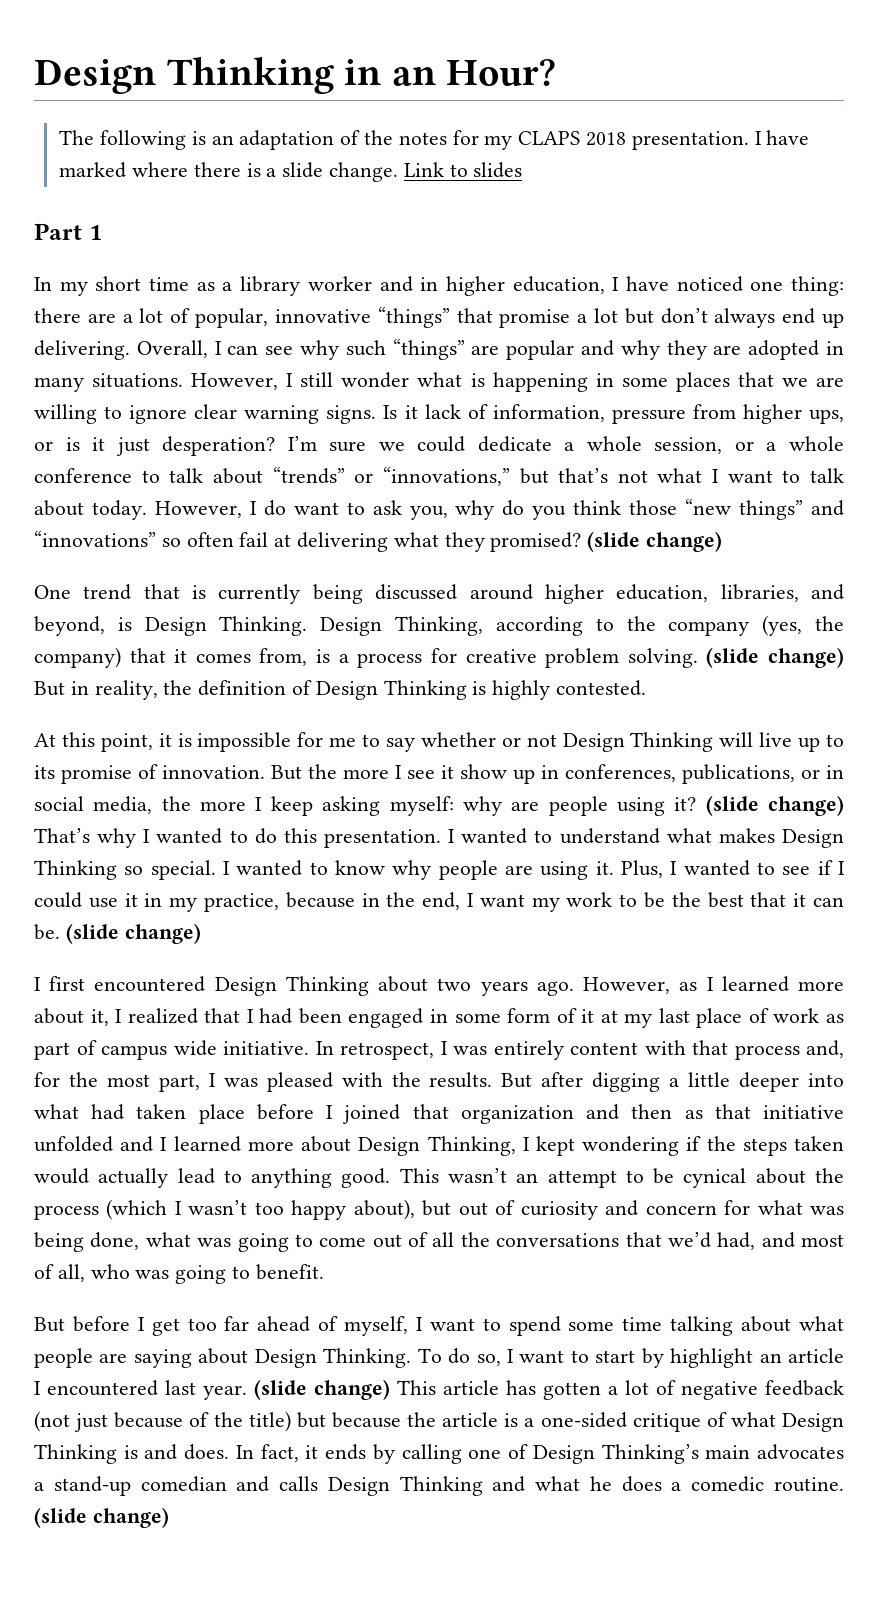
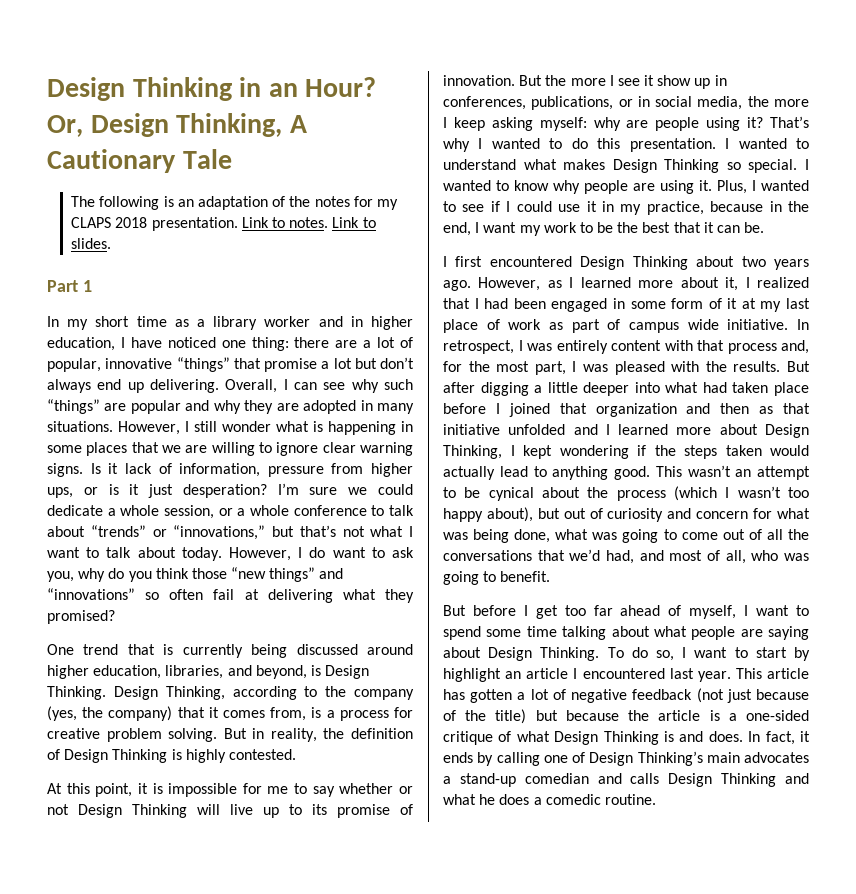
(557, 72) none -> [47,113,307,137] [47,149,232,173] Or, Design Thinking, A Cautionary Tale
[754,130,810,145] [59,162,523,182] I have marked where there is a slide change. Link to slides -> [241,217,376,228] [71,238,112,249] Link to notes. Link to slides.
[587,531,723,552] (slide change) -> (115, 617) none
[706,647,845,668] (slide change) -> (218, 735) none
[705,795,845,816] (slide change) -> (764, 122) none
[65,923,201,944] (slide change) -> (765, 227) none
[254,1379,390,1400] (slide change) -> (731, 676) none
[34,1507,169,1528] (slide change) -> (656, 799) none

